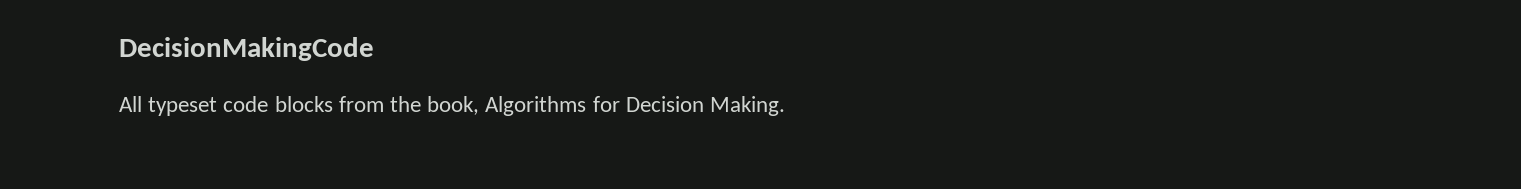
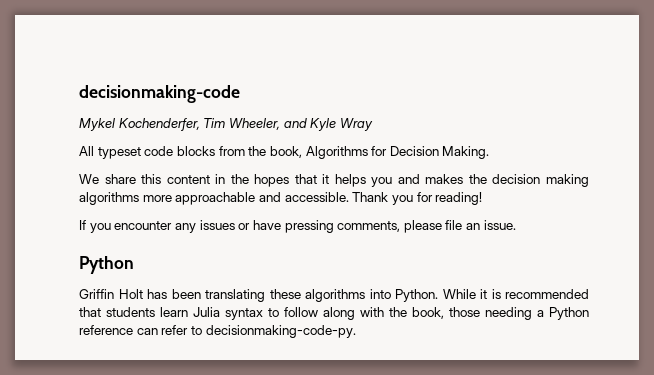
[119,37,374,61] DecisionMakingCode -> [79,85,240,103] [79,118,373,131] decisionmaking-code // Mykel Kochenderfer, Tim Wheeler, and Kyle Wray
(786, 106) none -> [79,174,590,187] [79,192,483,205] [79,220,516,233] [79,256,134,274] [79,289,589,302] [79,307,589,320] [79,325,356,338] // We share this content in the hopes that it helps you and makes the decision making algorithms more approachable and accessible. Thank you for reading! // If you encounter any issues or have pressing comments, please file an issue. // Python // Griffin Holt has been translating these algorithms into Python. While it is recommended that students learn Julia syntax to follow along with the book, those needing a Python reference can refer to decisionmaking-code-py.

